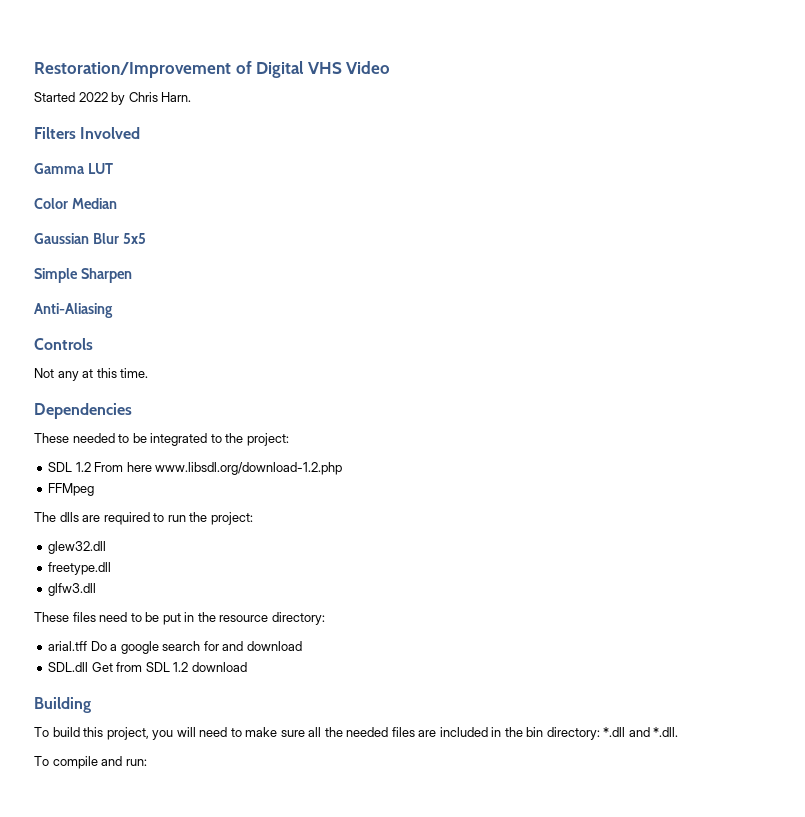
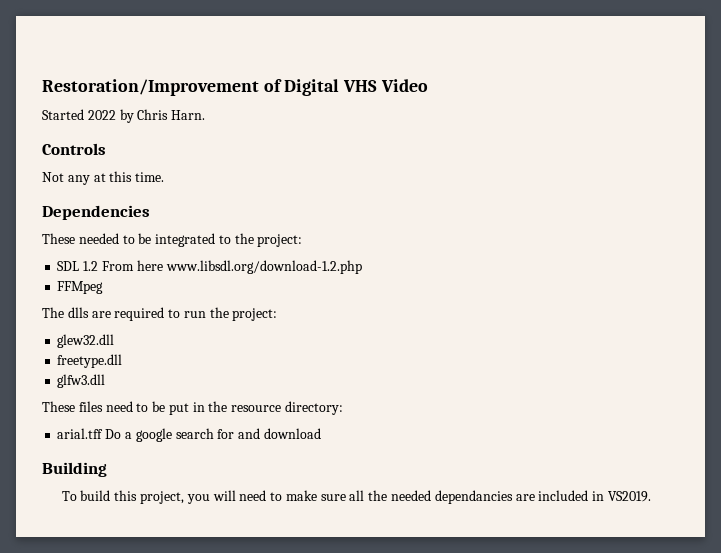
[34,127,141,139] [34,163,113,174] [34,198,117,209] [34,233,146,244] [34,268,132,283] [34,303,113,318] // Filters Involved // Gamma LUT // Color Median // Gaussian Blur 5x5 // Simple Sharpen // Anti-Aliasing -> (206, 115) none
[48,662,247,672] // SDL.dll Get from SDL 1.2 download -> (321, 433) none
[391,727,415,737] files -> [434,490,513,504] dependancies
[504,727,679,740] [34,756,147,769] the bin directory: *.dll and *.dll. // To compile and run: -> [607,491,651,502] VS2019.

